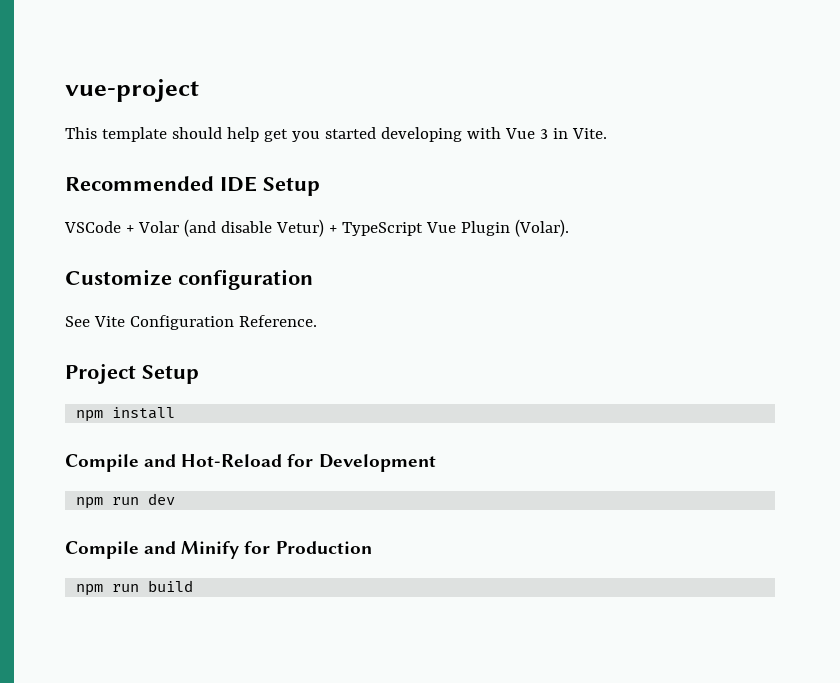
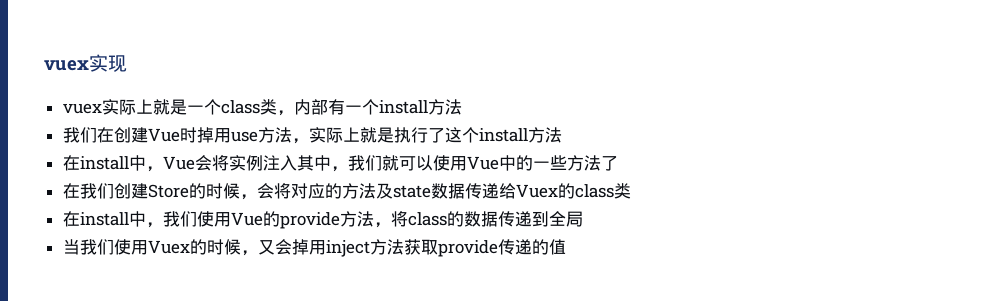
[65,79,199,102] [65,127,607,142] [65,176,320,196] [64,219,569,237] [65,269,313,290] [65,315,317,330] [65,363,199,384] [76,407,176,422] [65,454,436,472] [76,493,176,509] [65,541,372,559] [76,580,194,596] vue-project // This template should help get you started developing with Vue 3 in Vite. // Recommended IDE Setup // VSCode + Volar (and disable Vetur) + TypeScript Vue Plugin (Volar). // Customize configuration // See Vite Configuration Reference. // Project Setup // npm install // Compile and Hot-Reload for Development // npm run dev // Compile and Minify for Production // npm run build -> [44,54,127,72] [62,99,462,116] [62,127,562,144] [62,155,618,172] [62,183,631,200] [62,211,583,229] [62,239,566,257] vuex实现 // vuex实际上就是一个class类，内部有一个install方法 // 我们在创建Vue时掉用use方法，实际上就是执行了这个install方法 // 在install中，Vue会将实例注入其中，我们就可以使用Vue中的一些方法了 // 在我们创建Store的时候，会将对应的方法及state数据传递给Vuex的class类 // 在install中，我们使用Vue的provide方法，将class的数据传递到全局 // 当我们使用Vuex的时候，又会掉用inject方法获取provide传递的值

